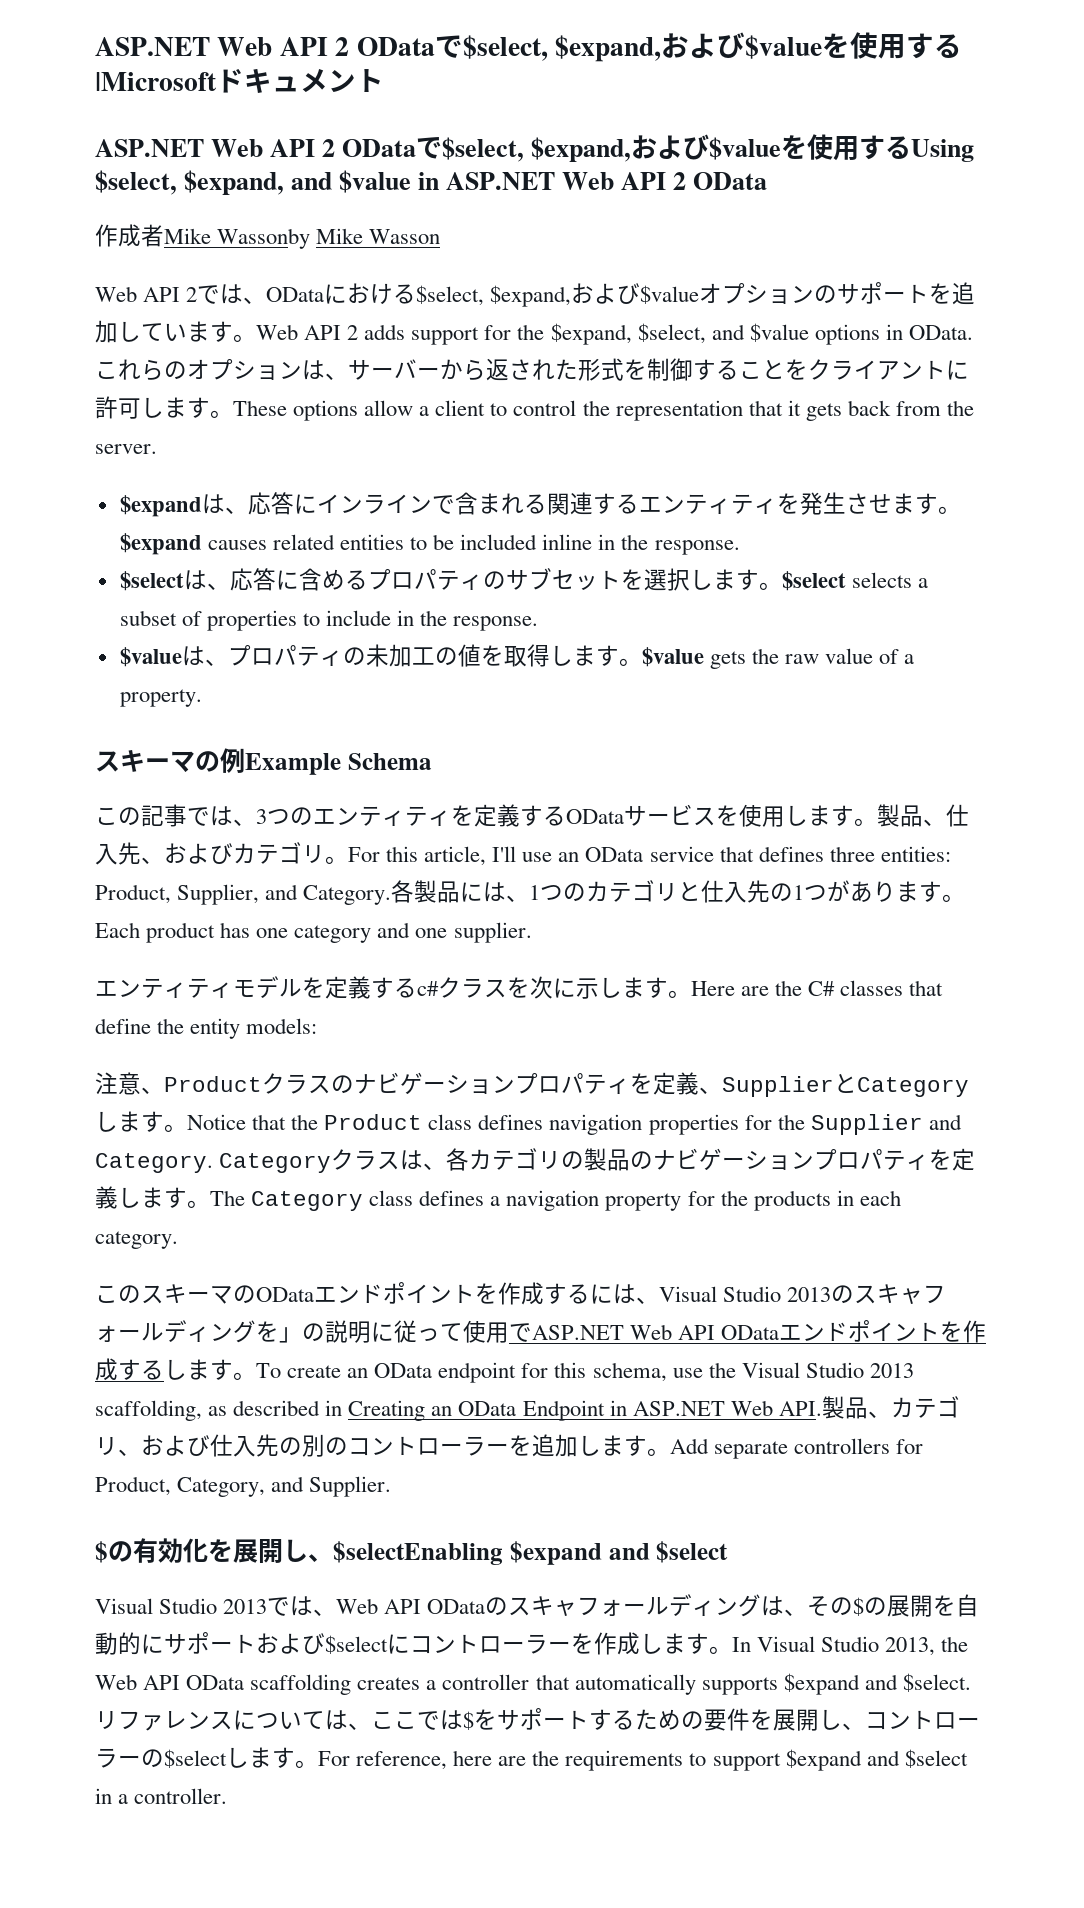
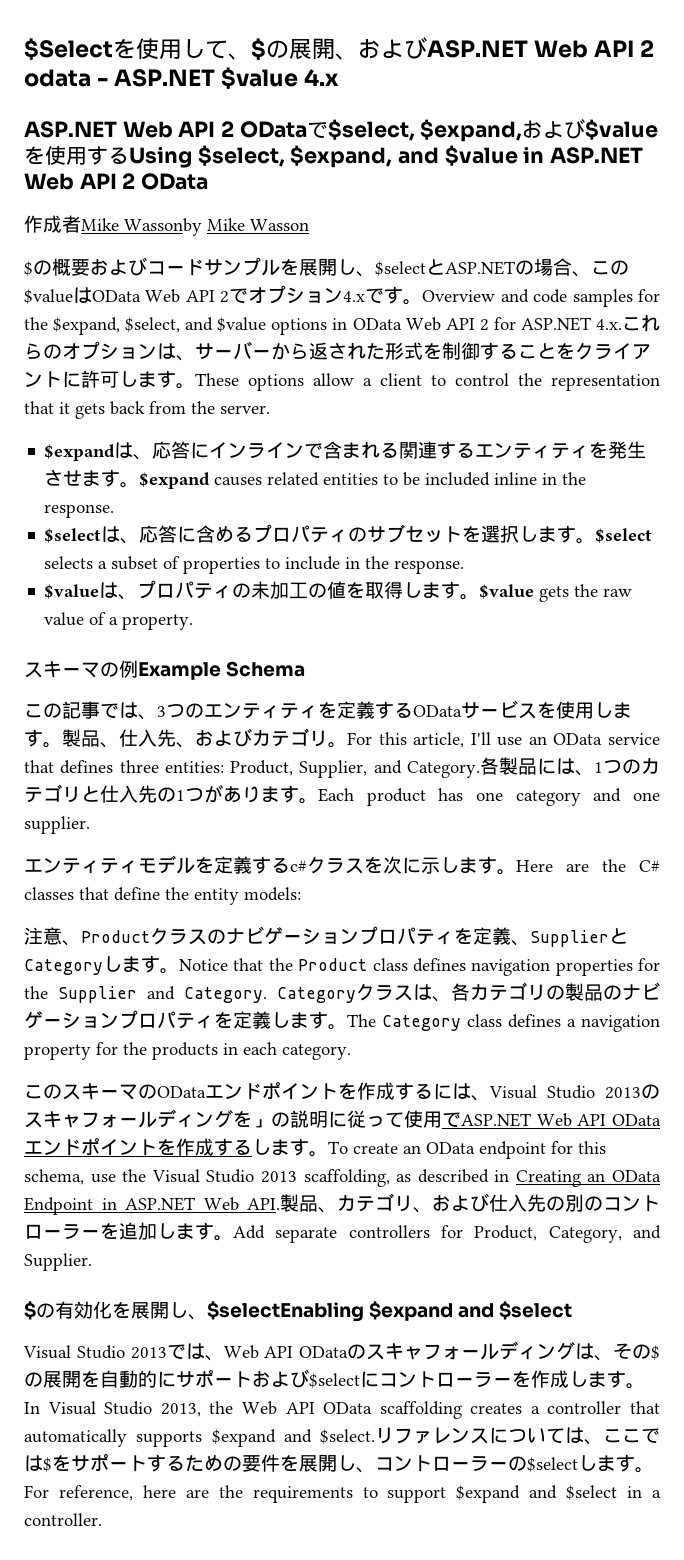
[95,32,963,62] [95,68,384,93] ASP.NET Web API 2 ODataで$select, $expand,および$valueを使用する|Microsoftドキュメント -> [24,37,655,60] [24,67,340,89] $Selectを使用して、$の展開、およびASP.NET Web API 2 odata - ASP.NET $value 4.x
[95,282,976,307] [95,320,480,345] Web API 2では、ODataにおける$select, $expand,および$valueオプションのサポートを追加しています。Web API 2 adds support -> [24,257,629,277] [24,285,633,307] $の概要およびコードサンプルを展開し、$selectとASP.NETの場合、この$valueはOData Web API 2でオプション4.xです。Overview and code samples
[908,325,973,340] OData. -> [352,317,623,331] OData Web API 2 for ASP.NET 4.x.

